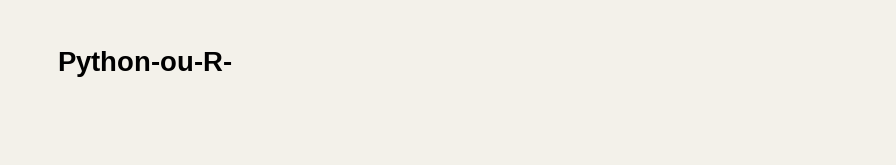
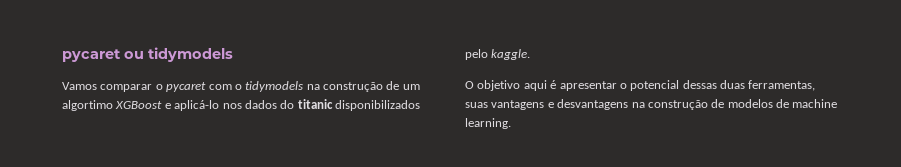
[58,51,232,77] Python-ou-R- -> [62,47,233,62] [62,81,420,92] [62,99,420,111] [465,49,531,60] [465,80,816,91] [465,99,838,110] [465,118,511,129] pycaret ou tidymodels // Vamos comparar o pycaret com o tidymodels na construção de um algortimo XGBoost e aplicá-lo nos dados do titanic disponibilizados pelo kaggle. // O objetivo aqui é apresentar o potencial dessas duas ferramentas, suas vantagens e desvantagens na construção de modelos de machine learning.

